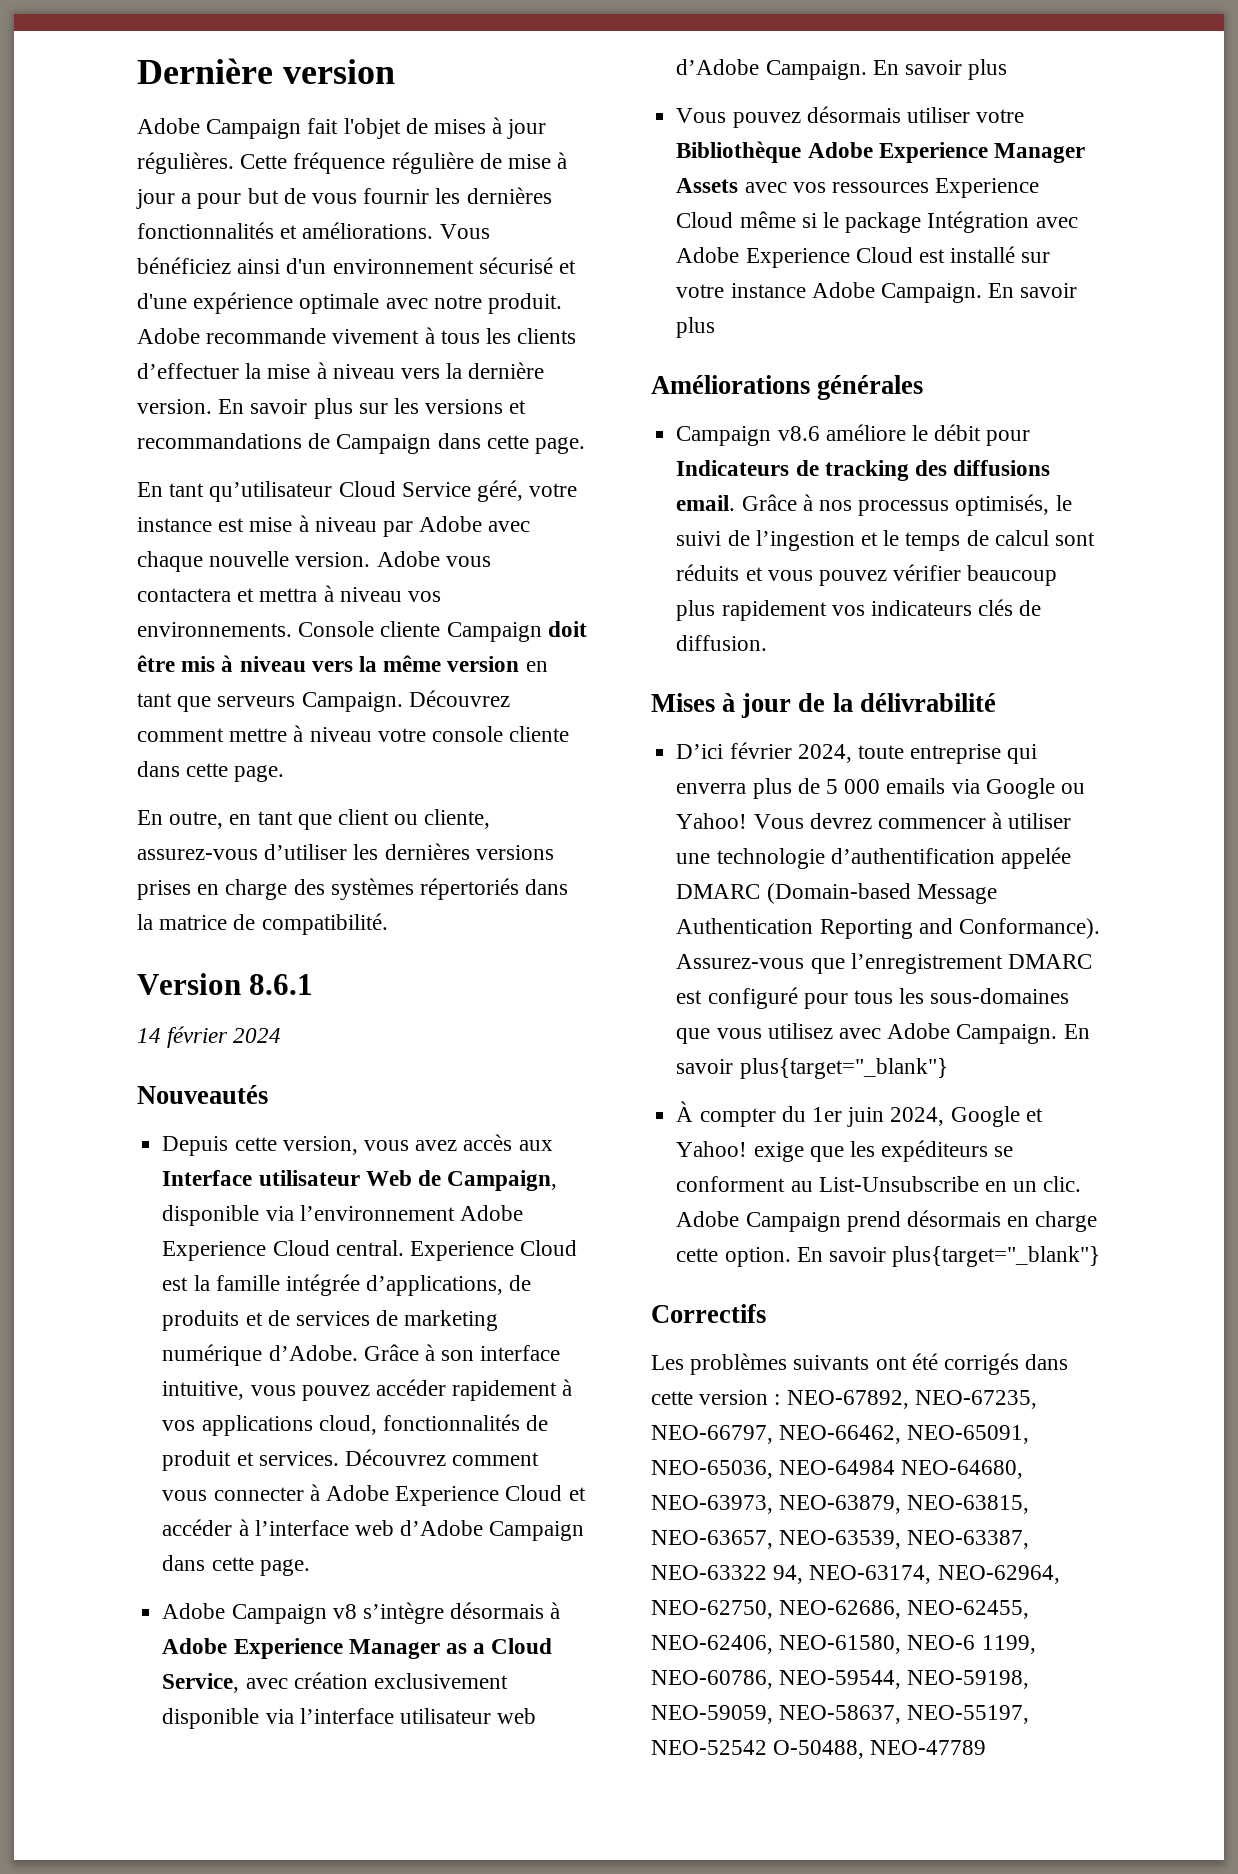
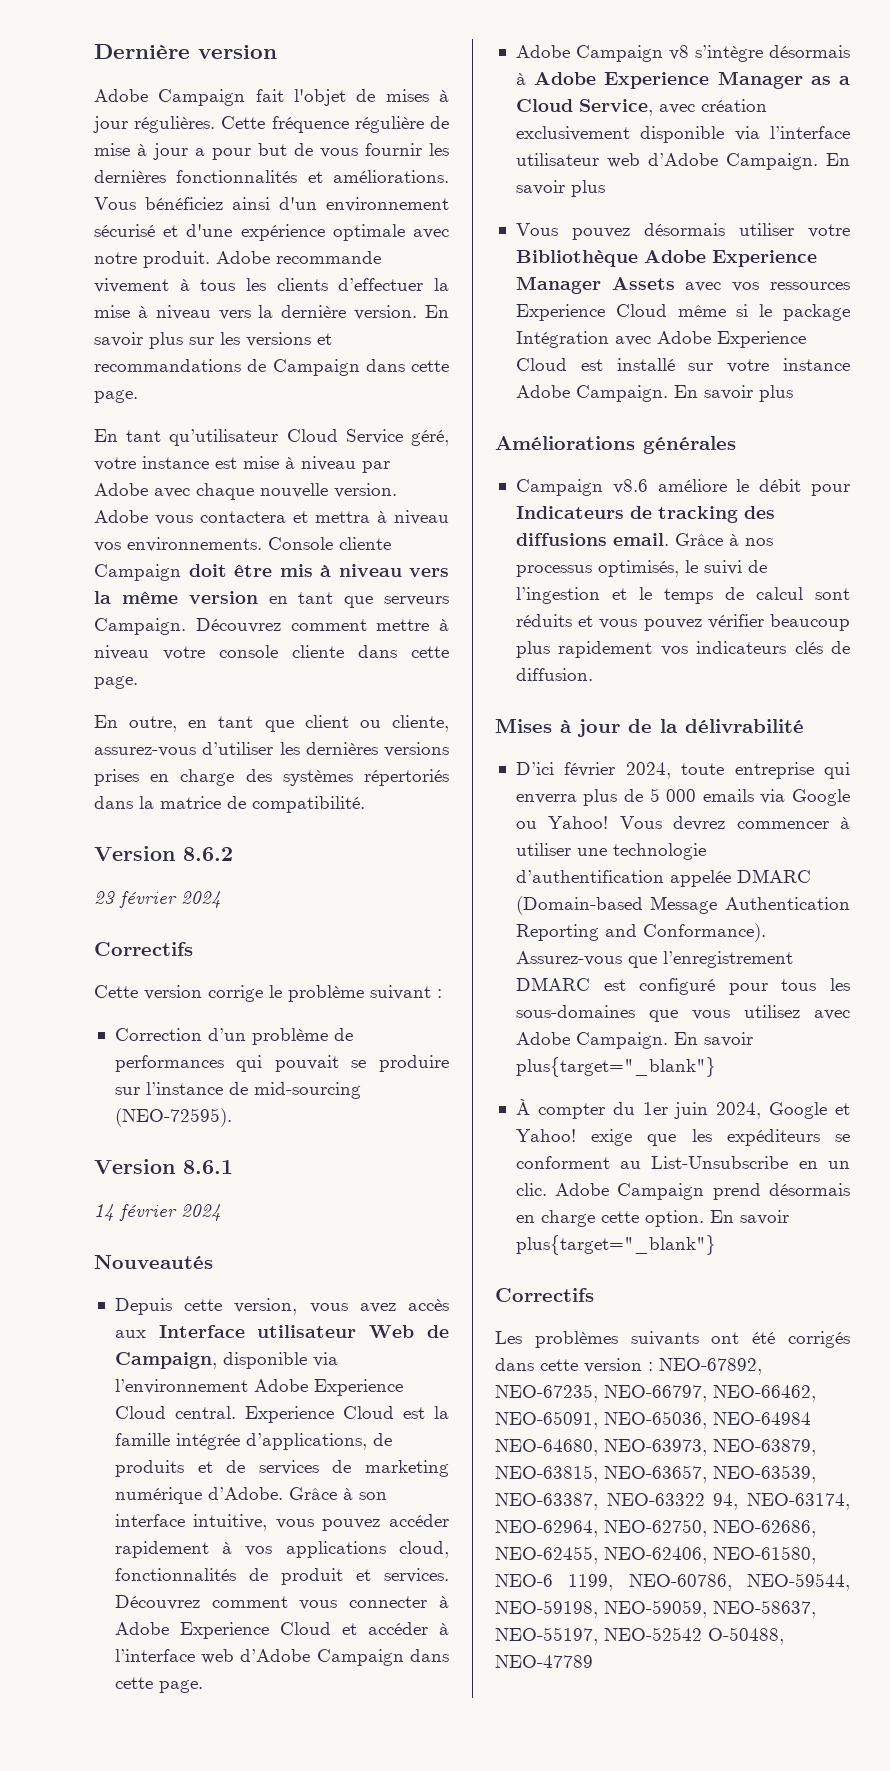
(388, 924) none -> [94,846,233,861] [94,891,221,908] [94,942,193,956] [94,985,442,1002] [114,1028,353,1045] [114,1055,449,1072] [114,1082,361,1099] [114,1108,232,1127] // Version 8.6.2 // 23 février 2024 // Correctifs // Cette version corrige le problème suivant : // Correction d’un problème de performances qui pouvait se produire sur l’instance de mid-sourcing (NEO-72595).

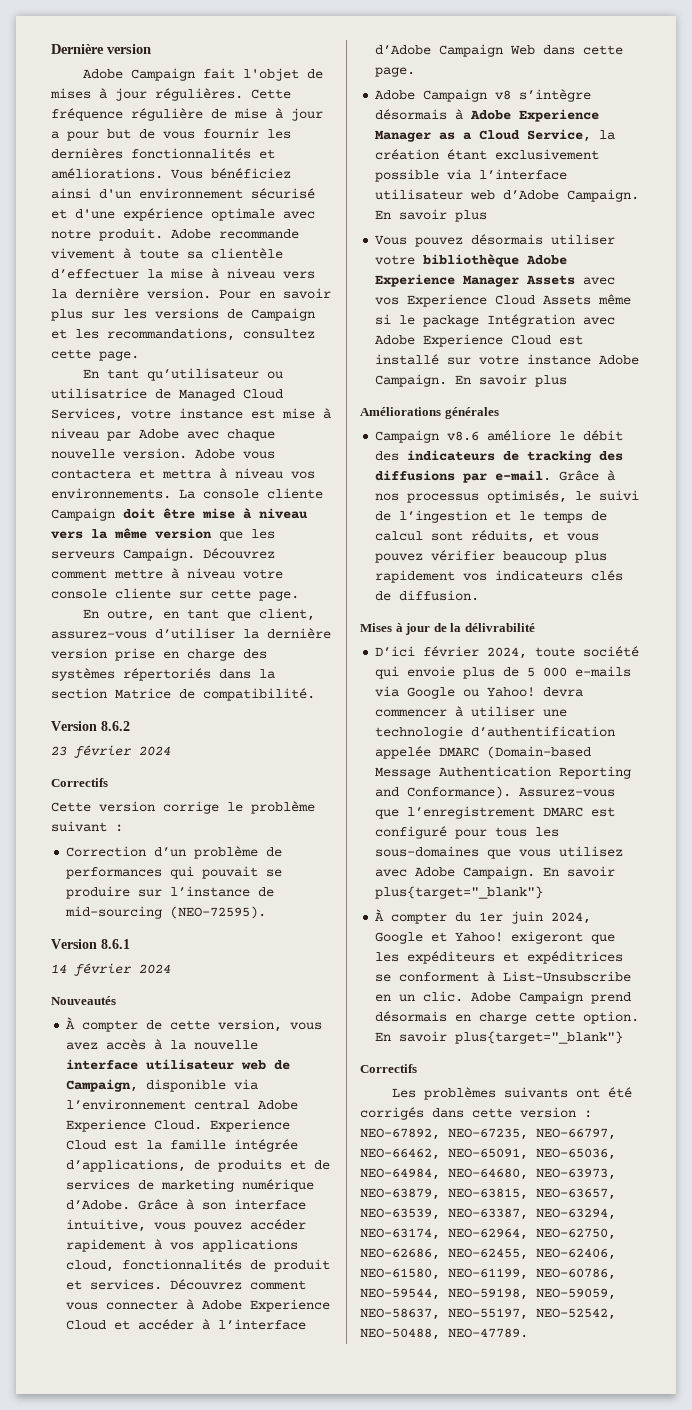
[200,278,328,291] tous les clients -> [139,248,283,259] toute sa clientèle
[425,305,449,318] En -> [219,289,275,299] Pour en
[317,333,332,345] [94,359,405,376] et recommandations de Campaign dans -> [227,308,315,321] [51,328,315,341] de Campaign et les recommandations, consultez
[286,429,449,446] Cloud Service géré, -> [266,371,283,379] [51,388,283,401] [51,408,123,421] ou utilisatrice de Managed Cloud Services,
[268,537,333,550] Console -> [179,489,259,499] La console
[279,564,313,577] mis -> [202,508,235,519] mise
[268,592,374,608] en tant que -> [219,529,275,541] que les
[358,645,397,658] dans -> [179,591,203,599] sur
[304,715,449,732] [94,742,449,757] [94,769,139,786] client ou cliente, assurez-vous d’utiliser les dernières versions prises -> [258,608,315,621] [51,628,331,639] [51,648,155,661] client, assurez-vous d’utiliser la dernière version prise
[160,796,221,809] matrice -> [51,688,171,699] section Matrice
[114,1298,172,1315] Depuis -> [66,1017,163,1032] À compter de
[114,1325,415,1338] aux Interface utilisateur Web -> [154,1039,259,1050] [66,1059,267,1070] à la nouvelle interface utilisateur web
[253,1379,403,1396] [114,1406,236,1419] Adobe Experience Cloud central. -> [194,1100,299,1110] [66,1119,203,1132] central Adobe Experience Cloud.
[201,1649,235,1664] web -> (307, 1324) none
(404, 1657) none -> [510,45,536,55] Web
[658,99,767,114] [515,126,725,143] avec création exclusivement disponible -> [599,130,616,140] [375,149,600,160] [375,169,440,182] la création étant exclusivement possible
[515,250,638,267] Bibliothèque -> [423,254,520,267] bibliothèque
[770,282,850,290] [515,304,667,321] ressources Experience Cloud -> [407,294,592,307] Experience Cloud Assets
[811,484,850,496] [515,506,624,519] pour Indicateurs -> [375,450,496,461] des indicateurs
[612,533,669,546] email. -> [463,470,552,483] par e-mail.
[515,614,572,627] réduits -> [471,530,536,543] réduits,
[734,762,850,779] [515,794,577,804] entreprise qui enverra -> [583,646,640,657] [375,666,456,679] société qui envoie
[702,789,754,802] emails -> [575,666,632,677] e-mails
[619,816,726,831] Vous devrez -> [543,687,584,697] devra
[591,1129,633,1146] exige -> [511,931,584,944] exigeront
(820, 1137) none -> [503,951,624,964] et expéditrices
[620,1161,642,1169] au -> [487,971,496,982] à
[713,1412,811,1425] NEO-64984 -> [360,1168,440,1180] NEO-64984,
[606,1493,739,1510] NEO-63322 94, -> [536,1208,616,1220] NEO-63294,
[495,1574,614,1591] NEO-6 1199, -> [448,1268,528,1280] NEO-61199,
[604,1627,784,1645] [495,1655,593,1668] NEO-52542 O-50488, NEO-47789 -> [536,1308,616,1320] [360,1328,528,1340] NEO-52542, NEO-50488, NEO-47789.

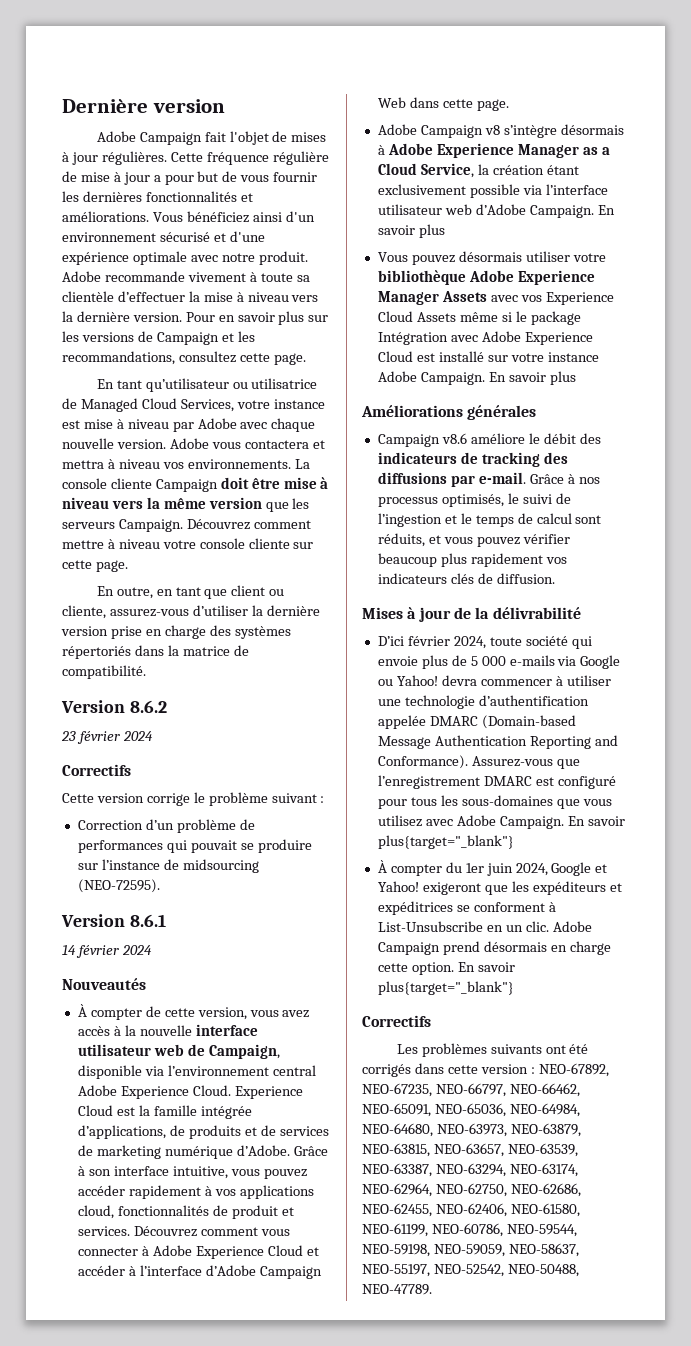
[258,608,315,621] client, -> [231,585,285,596] [62,605,106,619] client ou cliente,
[51,688,171,699] section Matrice -> [182,646,230,656] matrice
[65,906,163,919] mid-sourcing -> [182,859,259,873] midsourcing

